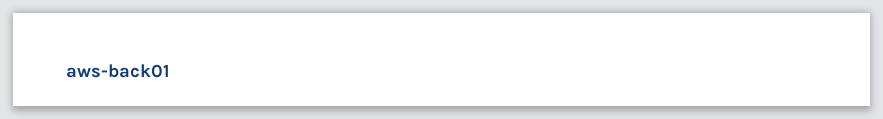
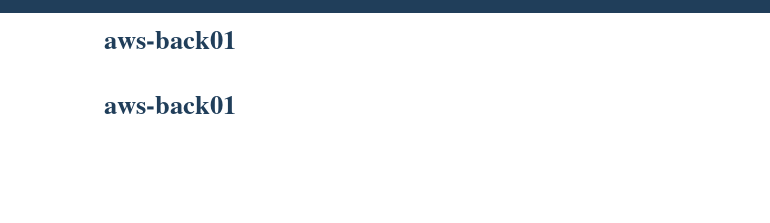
[66,64,170,78] aws-back01 -> [104,31,236,49] [104,96,236,114] aws-back01 // aws-back01

